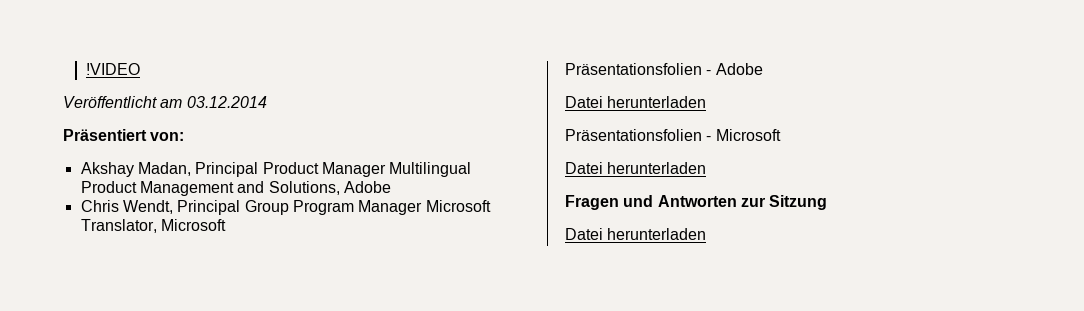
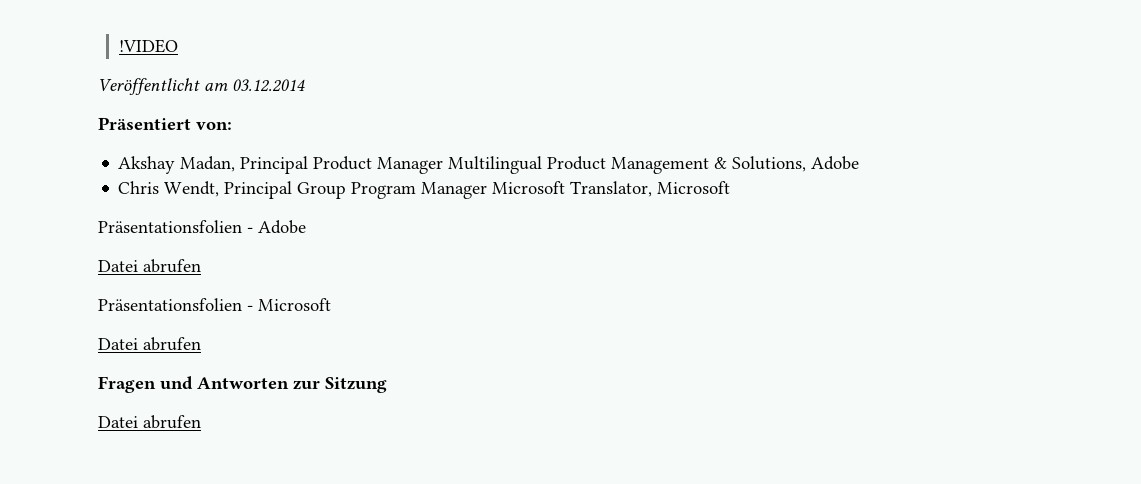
[237,181,265,193] and -> [714,157,728,169] &
[607,96,707,108] herunterladen -> [143,259,201,273] abrufen
[607,162,707,174] herunterladen -> [143,337,201,351] abrufen
[607,228,707,240] herunterladen -> [143,415,201,429] abrufen

